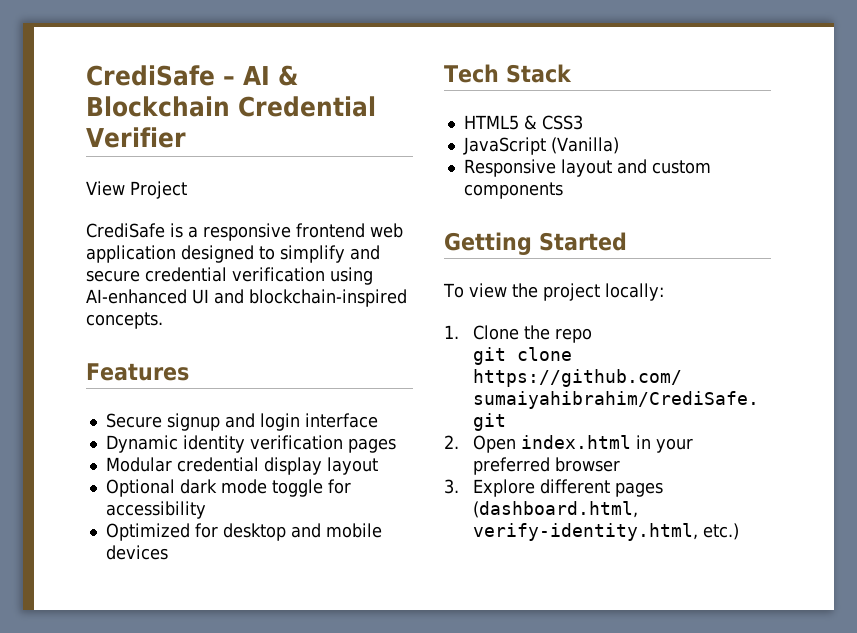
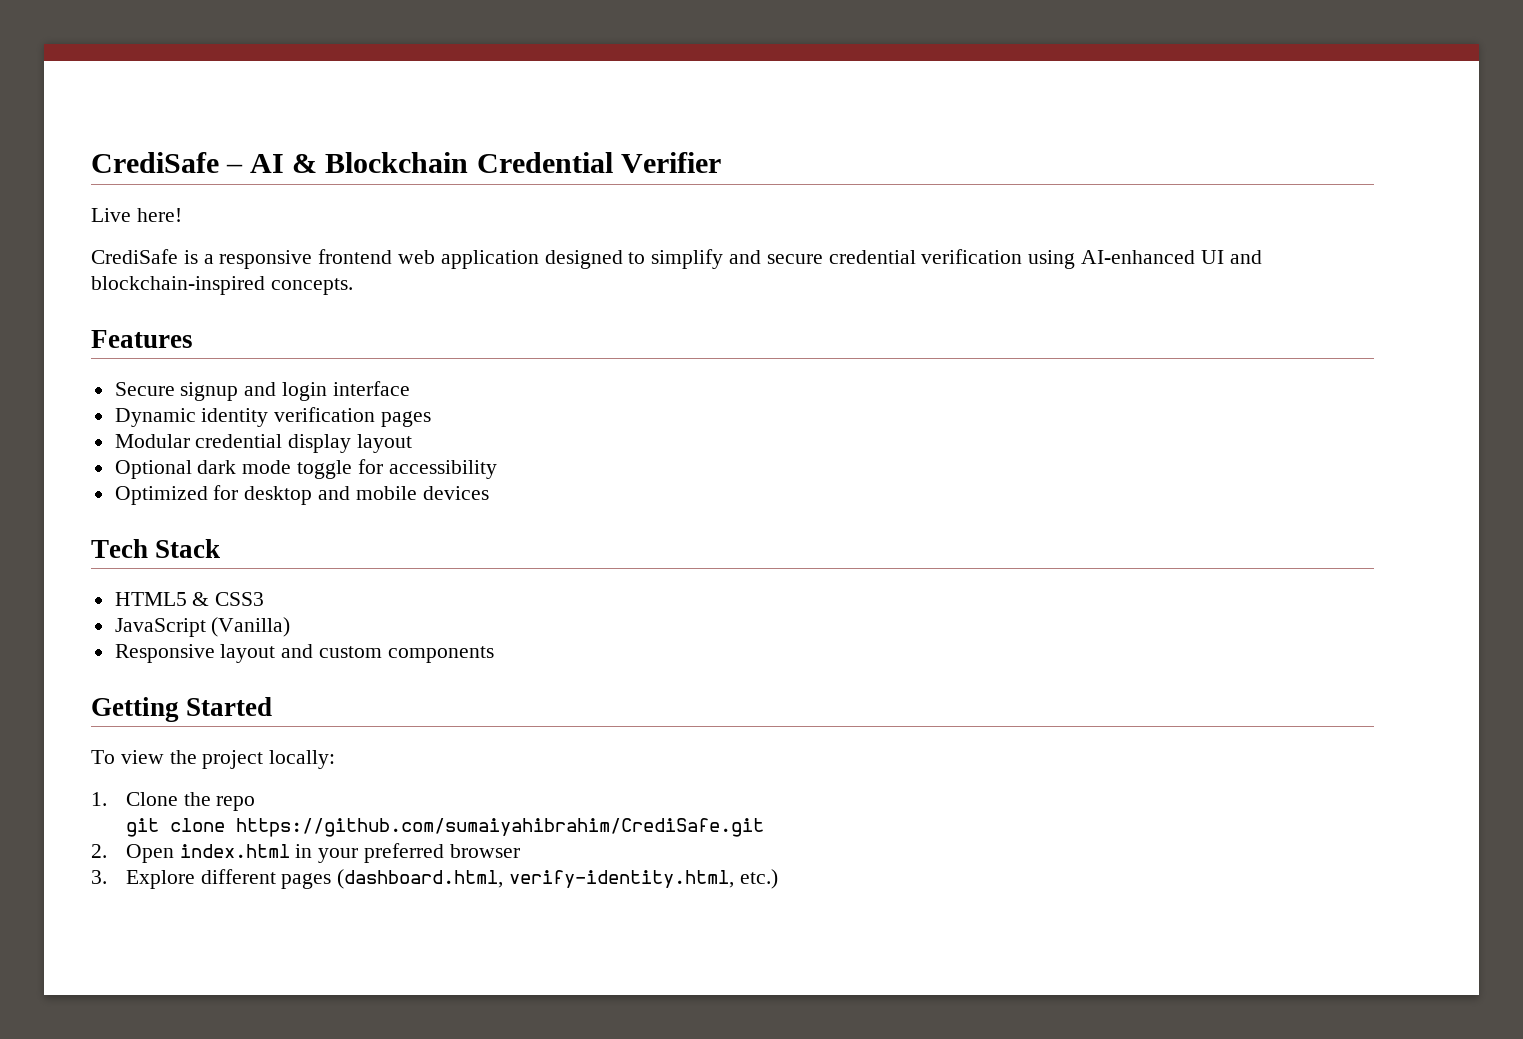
[86,181,187,199] View Project -> [91,208,182,222] Live here!

